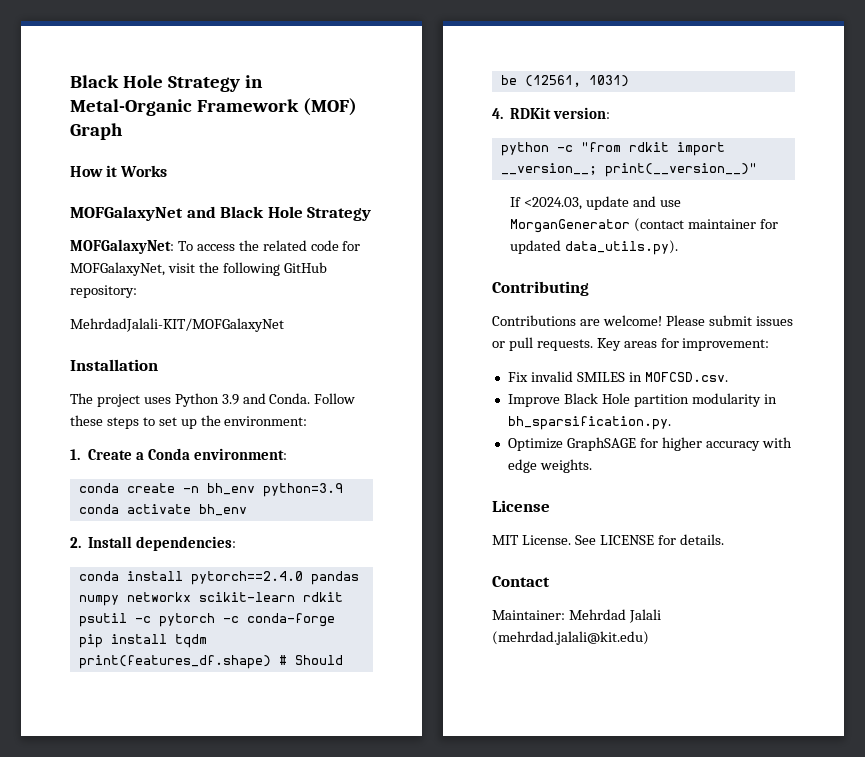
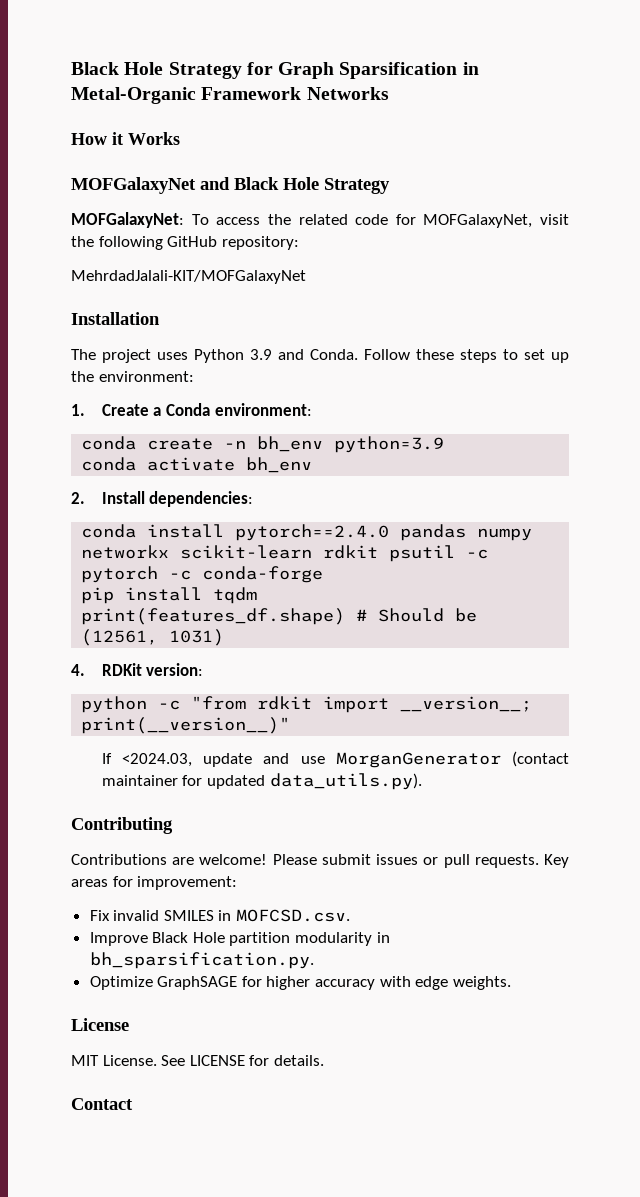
[70,75,240,92] Black Hole Strategy -> [71,62,458,79] Black Hole Strategy for Graph Sparsification
[302,98,357,116] [70,123,123,140] (MOF) Graph -> [306,87,389,100] Networks
[492,609,661,623] [492,631,649,645] // Maintainer: Mehrdad Jalali (mehrdad.jalali@kit.edu) -> (133, 1104) none

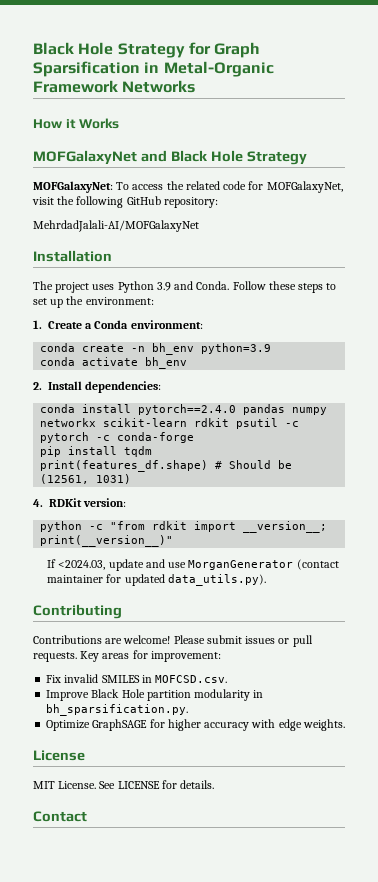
[71,270,306,284] MehrdadJalali-KIT/MOFGalaxyNet -> [33,220,199,232] MehrdadJalali-AI/MOFGalaxyNet

